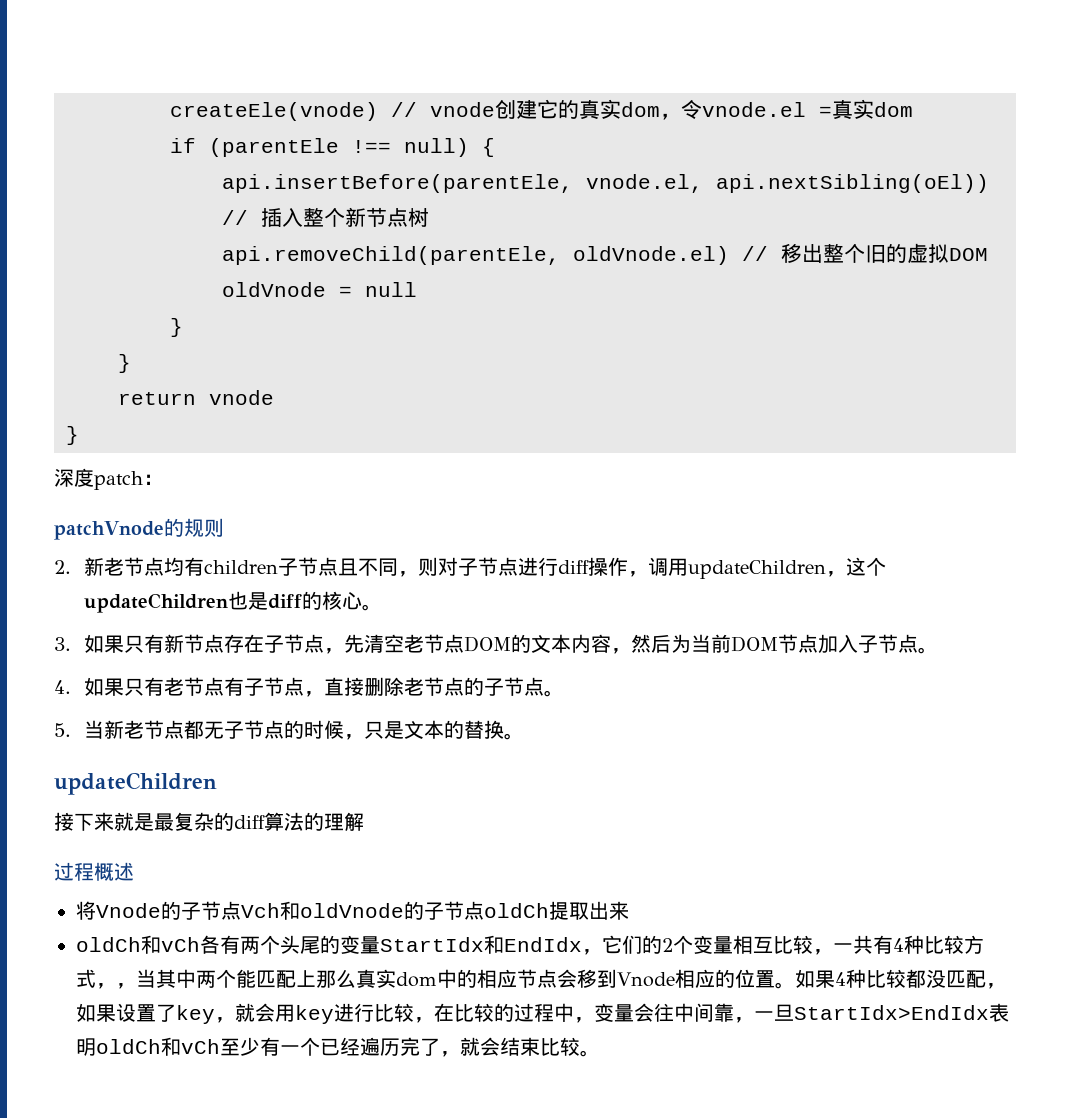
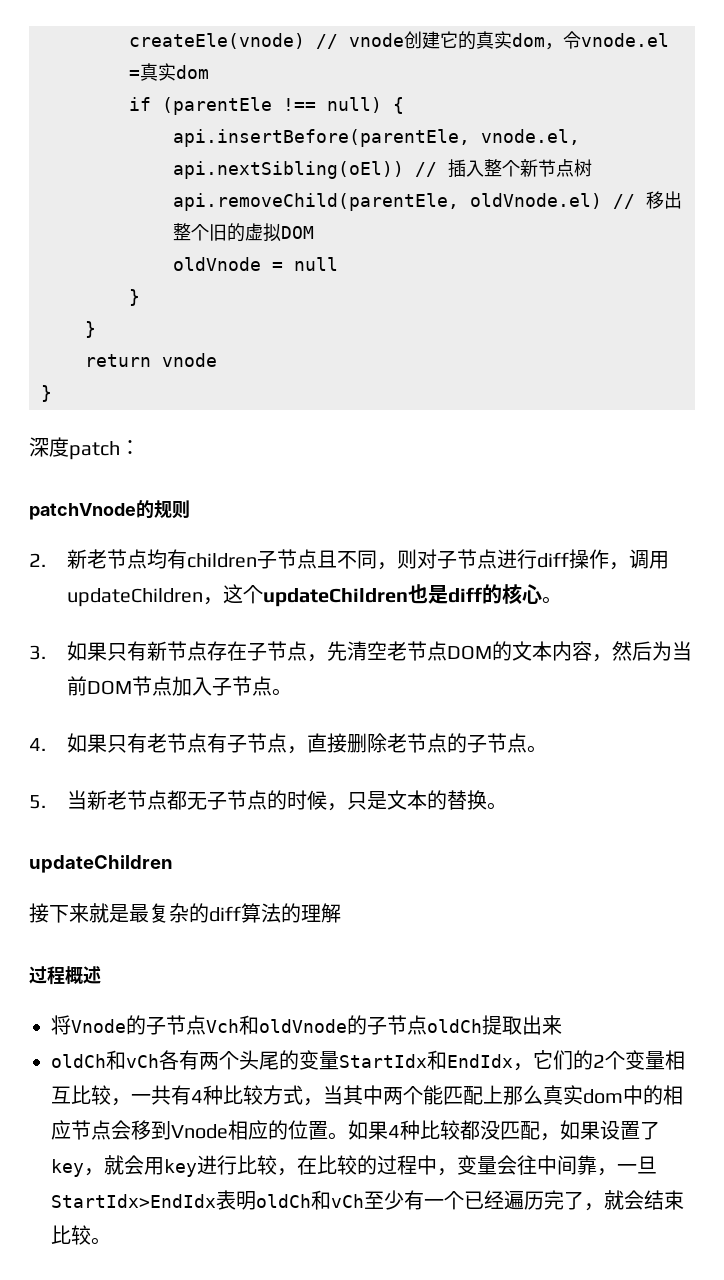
[116,983,136,989] ， -> (323, 1102) none

